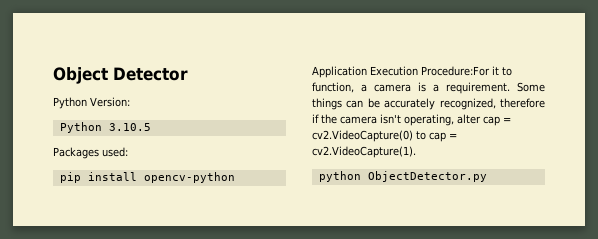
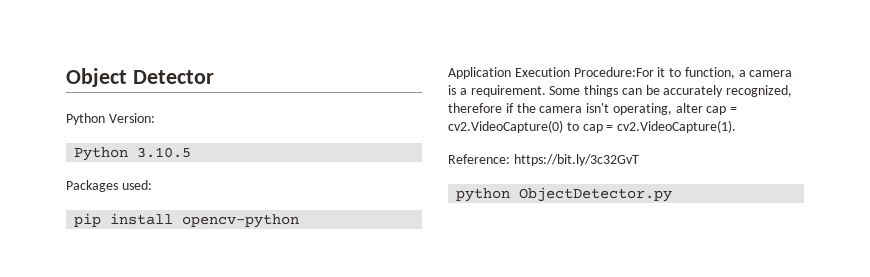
(416, 152) none -> [448,154,639,166] // Reference: https://bit.ly/3c32GvT

